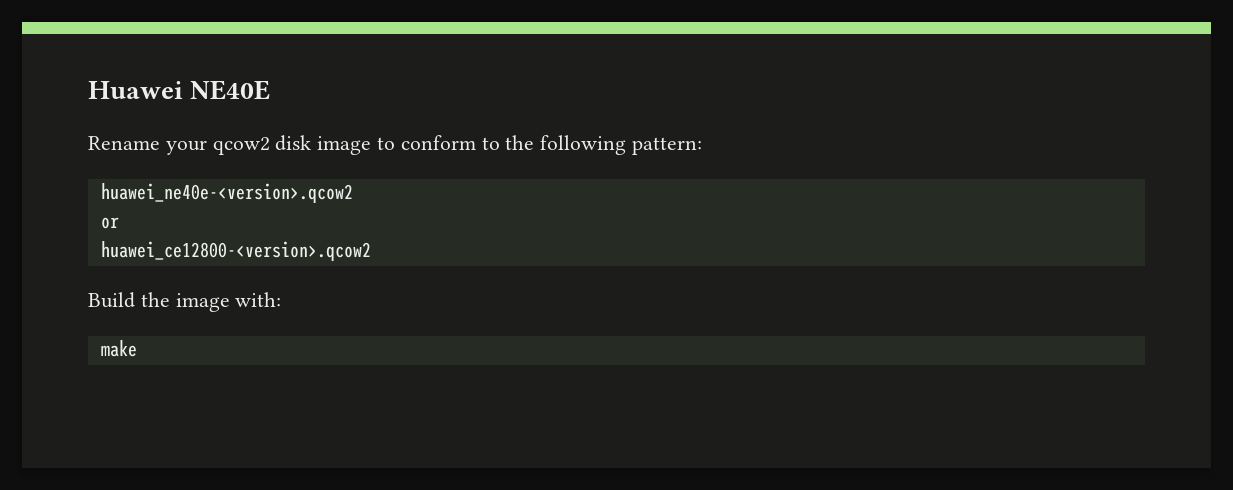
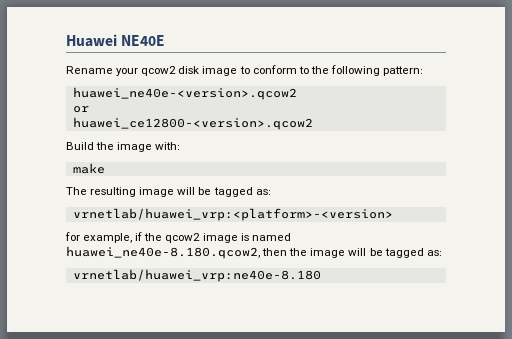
(137, 348) none -> [66,187,271,197] [72,208,393,221] [65,232,291,243] [66,246,442,259] [72,269,321,282] // The resulting image will be tagged as: // vrnetlab/huawei_vrp:<platform>-<version> // for example, if the qcow2 image is named huawei_ne40e-8.180.qcow2, then the image will be tagged as: // vrnetlab/huawei_vrp:ne40e-8.180

